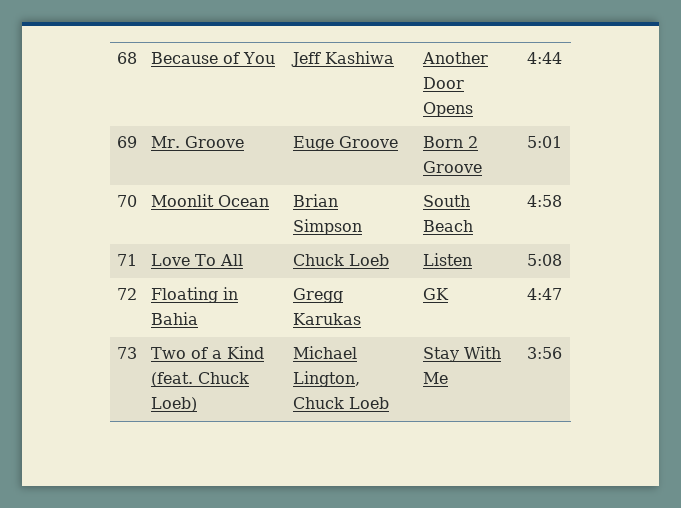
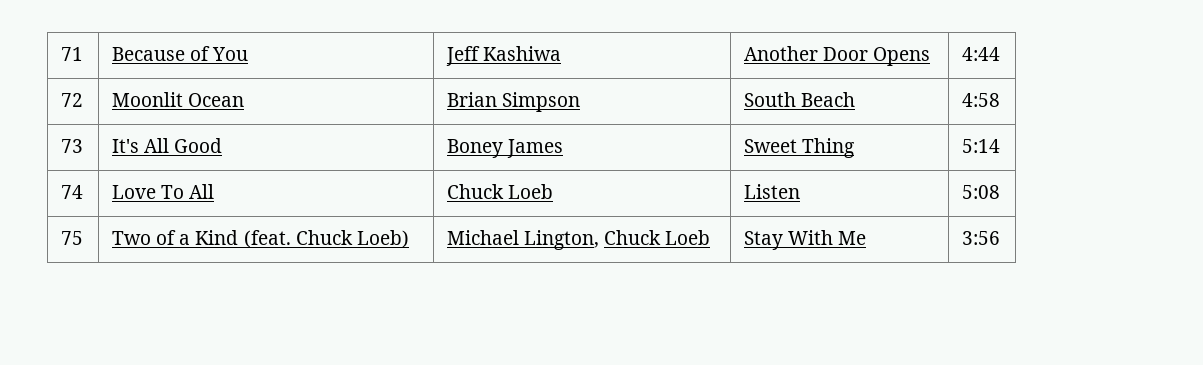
[116,52,137,64] 68 -> [61,47,84,61] 71
[116,136,137,148] [150,136,244,148] [292,136,398,151] [422,136,478,148] [422,161,482,173] [526,136,562,148] [116,195,137,207] 69 | Mr. Groove | Euge Groove | Born 2 Groove | 5:01 // 70 -> [61,93,84,107] 72
[116,254,137,266] 71 -> [61,139,84,153] [112,138,223,153] [447,139,564,158] [744,138,855,158] [962,139,1001,153] [61,185,84,199] 73 | It's All Good | Boney James | Sweet Thing | 5:14 // 74
[116,288,137,300] [150,287,238,303] [150,312,198,325] [292,288,343,303] [292,313,361,325] [422,288,449,300] [526,288,562,300] [116,347,137,359] 72 | Floating in Bahia | Gregg Karukas | GK | 4:47 // 73 -> [61,231,84,245] 75

